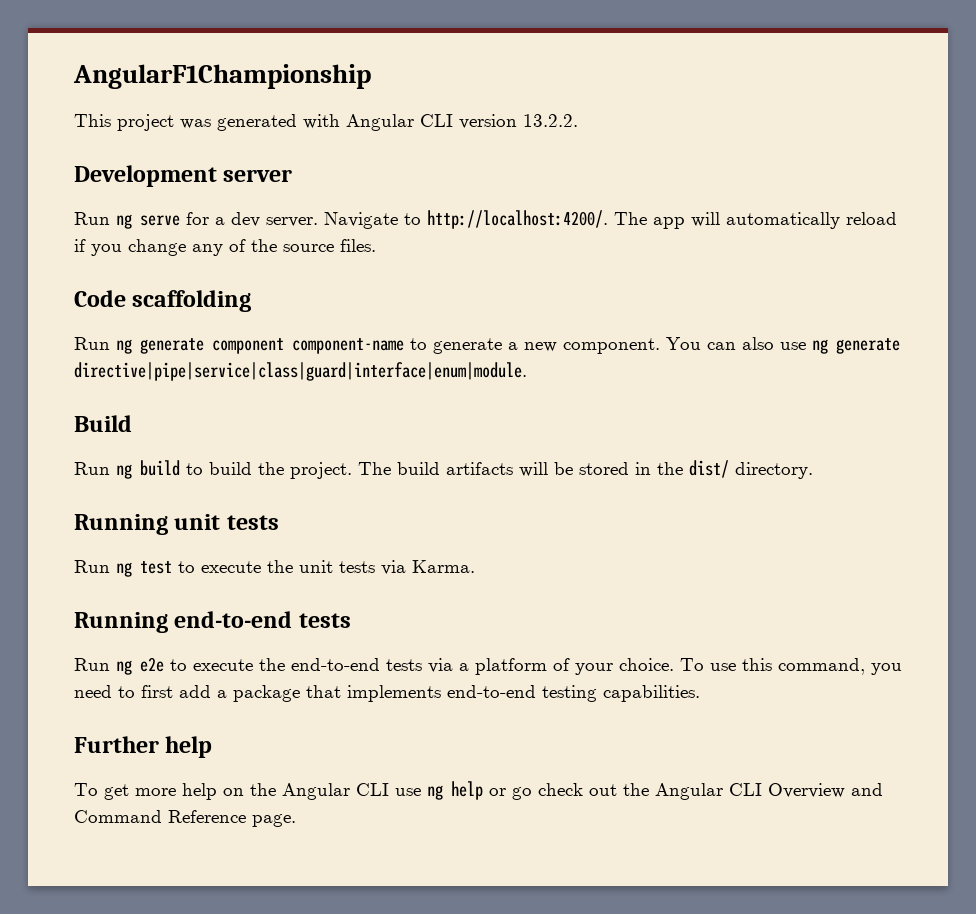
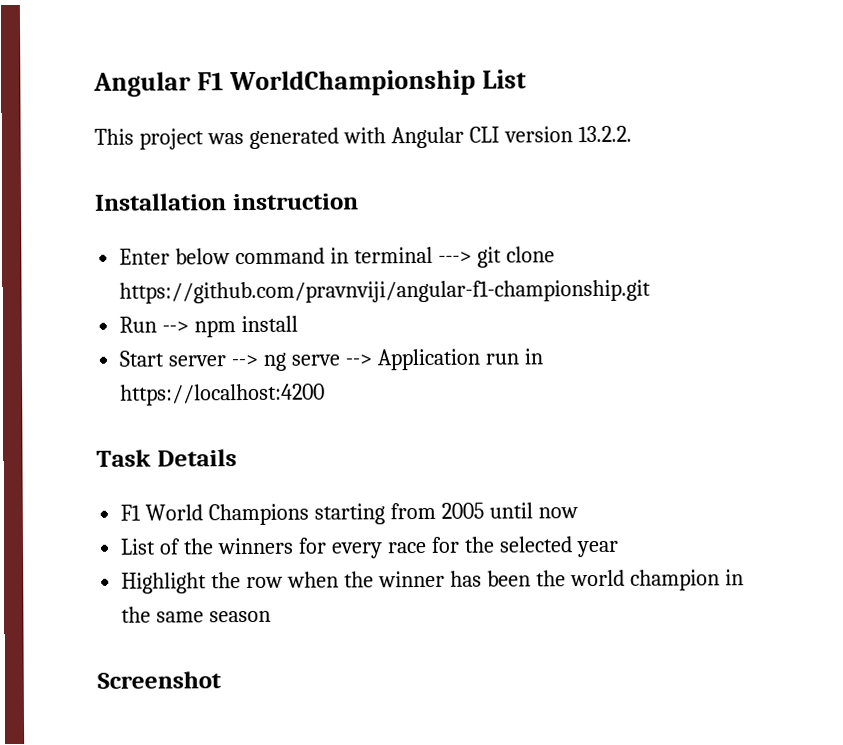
[73,64,371,89] AngularF1Championship -> [93,69,527,97] Angular F1 WorldChampionship List
[74,165,293,187] [74,210,897,229] [74,239,376,256] [74,290,252,312] [74,337,900,354] [74,362,527,381] [74,415,132,432] [74,460,813,479] [74,514,279,535] [74,560,475,577] [74,611,351,633] [74,657,902,675] [74,685,700,702] [74,736,213,758] [74,781,883,800] [74,810,296,827] Development server // Run ng serve for a dev server. Navigate to http://localhost:4200/. The app will automatically reload if you change any of the source files. // Code scaffolding // Run ng generate component component-name to generate a new component. You can also use ng generate directive|pipe|service|class|guard|interface|enum|module. // Build // Run ng build to build the project. The build artifacts will be stored in the dist/ directory. // Running unit tests // Run ng test to execute the unit tests via Karma. // Running end-to-end tests // Run ng e2e to execute the end-to-end tests via a platform of your choice. To use this command, you need to first add a package that implements end-to-end testing capabilities. // Further help // To get more help on the Angular CLI use ng help or go check out the Angular CLI Overview and Command Reference page. -> [94,193,359,211] [119,246,555,268] [119,279,652,304] [119,315,299,338] [119,348,543,371] [120,383,326,406] [96,449,237,467] [120,502,578,526] [120,536,619,559] [121,569,744,594] [121,606,272,623] [97,671,222,689] Installation instruction // Enter below command in terminal ---> git clone https://github.com/pravnviji/angular-f1-championship.git // Run --> npm install // Start server --> ng serve --> Application run in https://localhost:4200 // Task Details // F1 World Champions starting from 2005 until now // List of the winners for every race for the selected year // Highlight the row when the winner has been the world champion in the same season // Screenshot

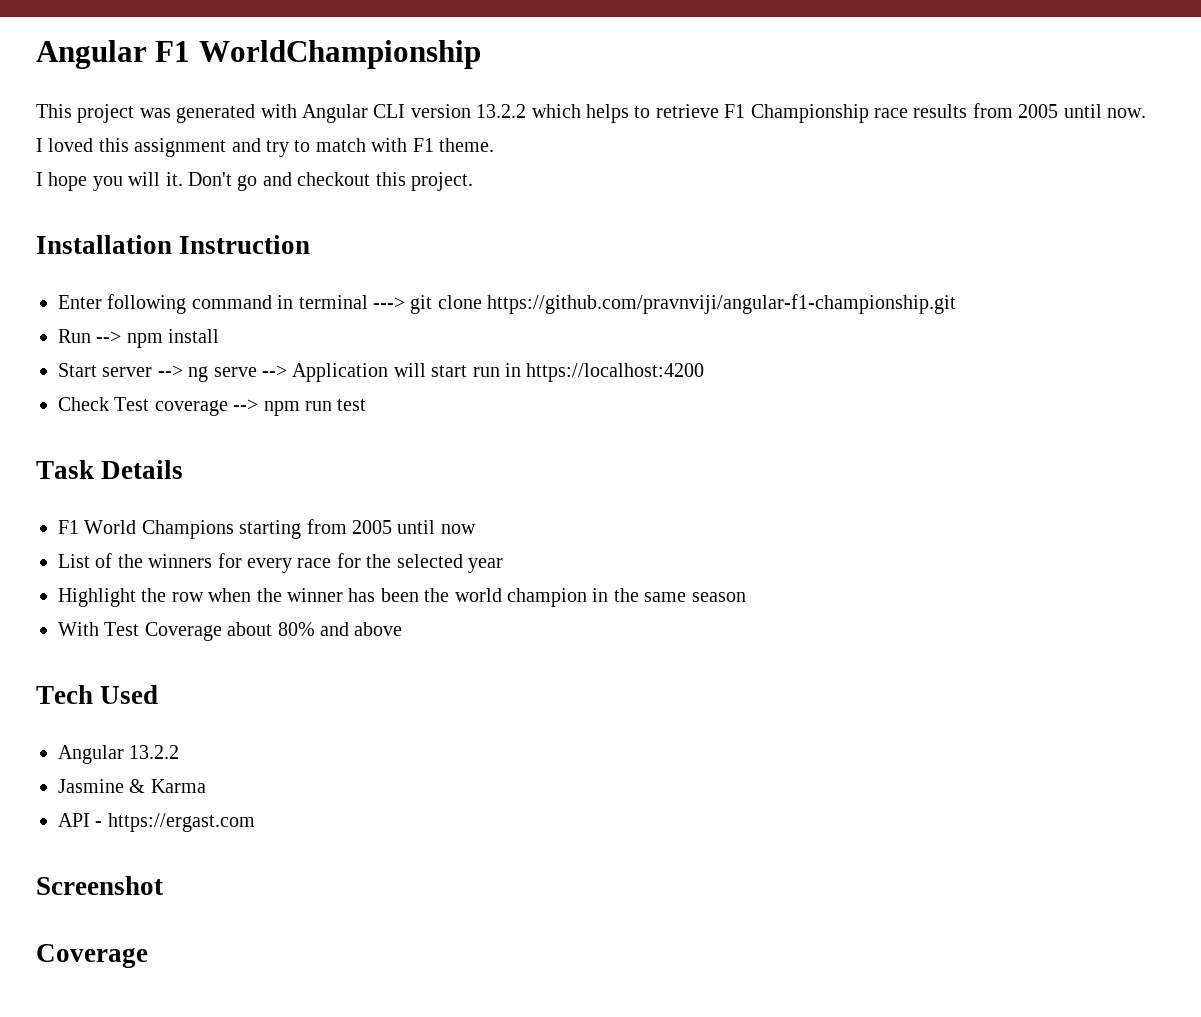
[481,69,527,89] List -> (481, 54) none
[577,125,632,143] 13.2.2. -> [476,103,1146,123] [36,138,494,157] [36,172,473,191] 13.2.2 which helps to retrieve F1 Championship race results from 2005 until now. // I loved this assignment and try to match with F1 theme. // I hope you will it. Don't go and checkout this project.
[231,193,359,211] instruction -> [179,235,311,254] Instruction
[175,248,231,265] below -> [107,294,187,314] following
(480, 359) none -> [393,363,468,377] will start
(326, 394) none -> [58,397,367,416] // Check Test coverage --> npm run test
(272, 616) none -> [58,622,403,641] [36,685,159,704] [58,745,180,764] [58,779,206,793] [58,813,255,832] // With Test Coverage about 80% and above // Tech Used // Angular 13.2.2 // Jasmine & Karma // API - https://ergast.com
(222, 680) none -> [36,944,148,968] // Coverage

